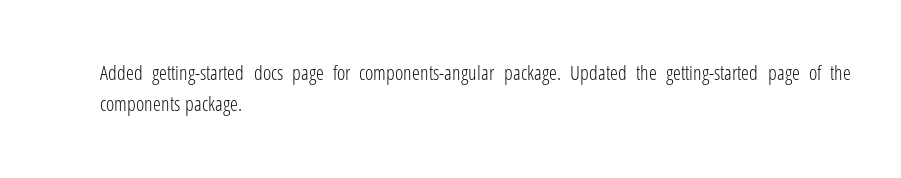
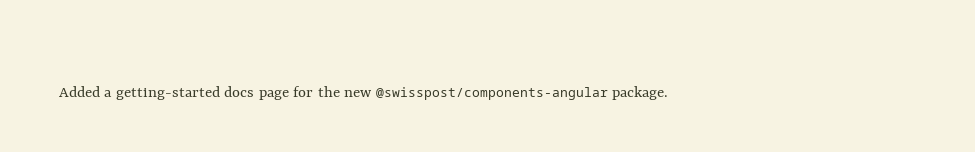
(143, 72) none -> [104,90,113,97] a
[359,65,851,85] [100,97,180,116] components-angular package. Updated the getting-started page of the components -> [317,86,608,100] the new @swisspost/components-angular

